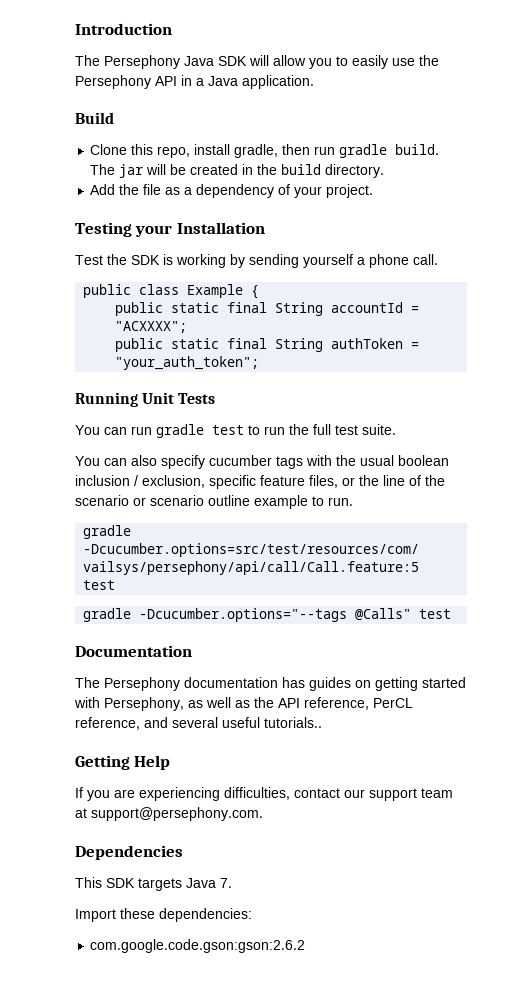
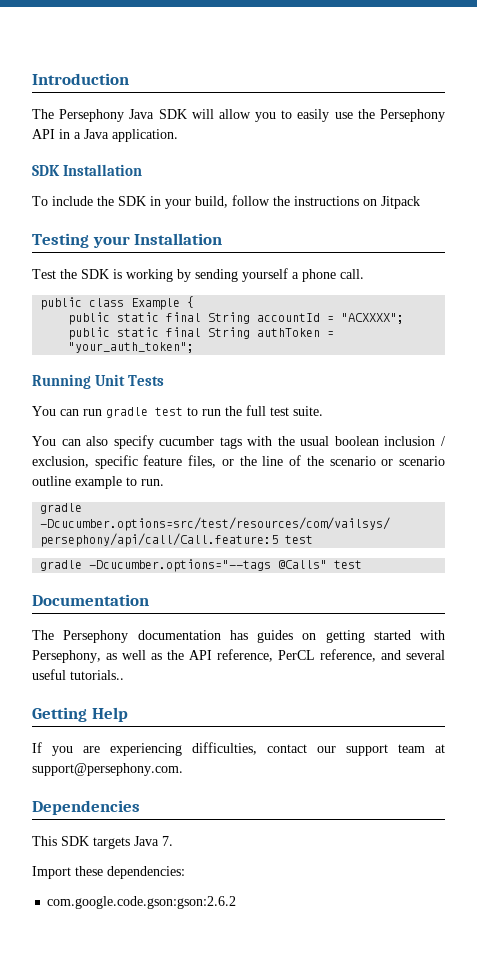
[75,112,114,124] [90,144,440,158] [90,164,385,178] [90,184,374,198] Build // Clone this repo, install gradle, then run gradle build. The jar will be created in the build directory. // Add the file as a dependency of your project. -> [32,164,143,176] [32,195,420,209] SDK Installation // To include the SDK in your build, follow the instructions on Jitpack

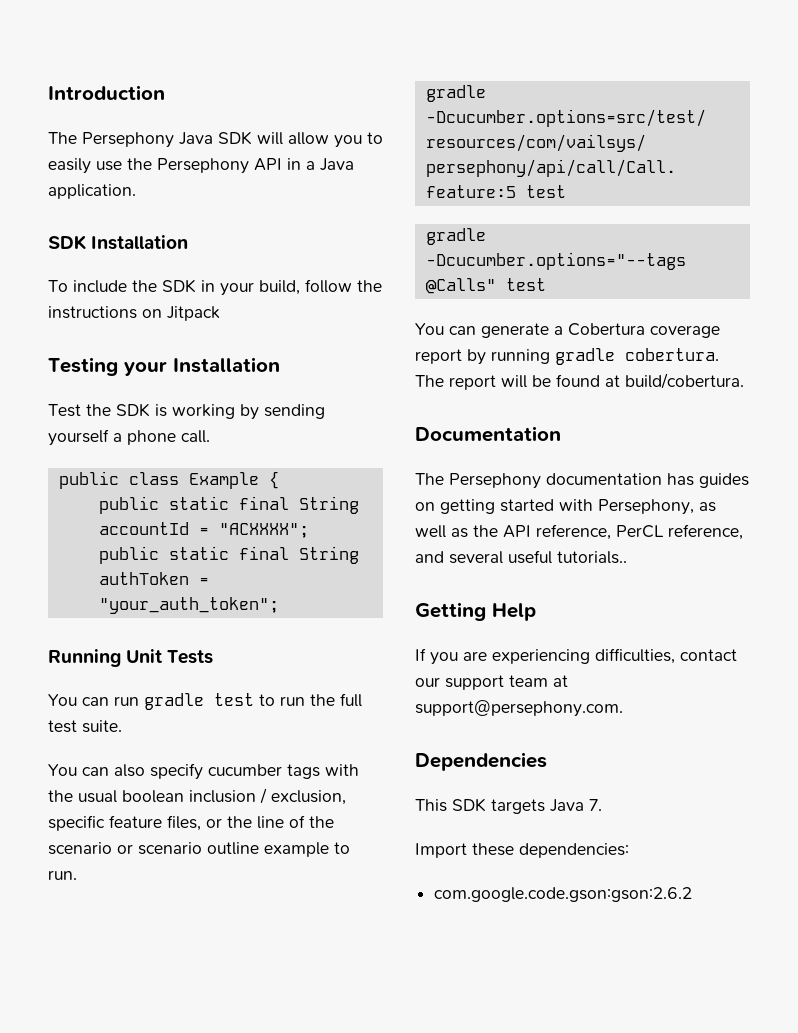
(363, 564) none -> [415,323,720,338] [415,348,719,365] [415,373,744,390] // You can generate a Cobertura coverage report by running gradle cobertura. The report will be found at build/cobertura.

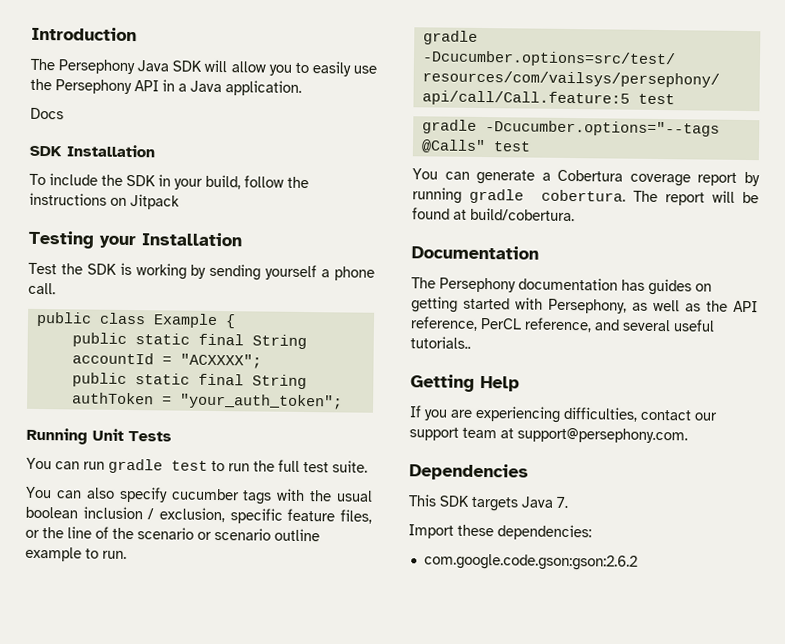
(136, 191) none -> [30,107,64,120] // Docs

